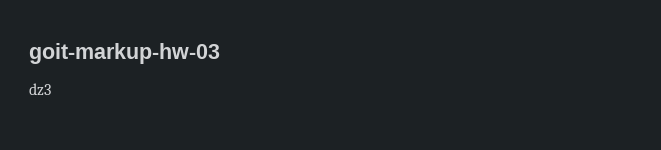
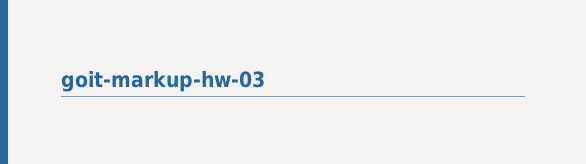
[29,83,51,96] // dz3 -> (265, 81) none

